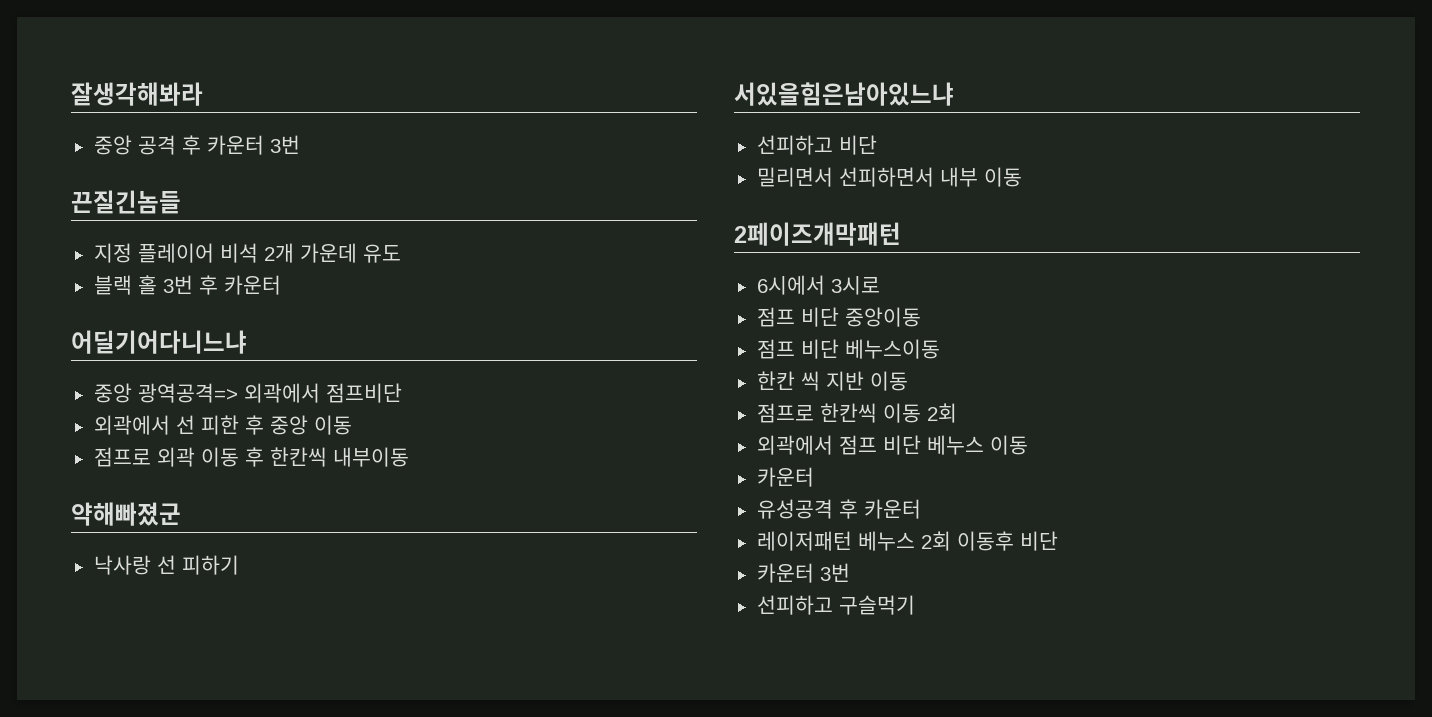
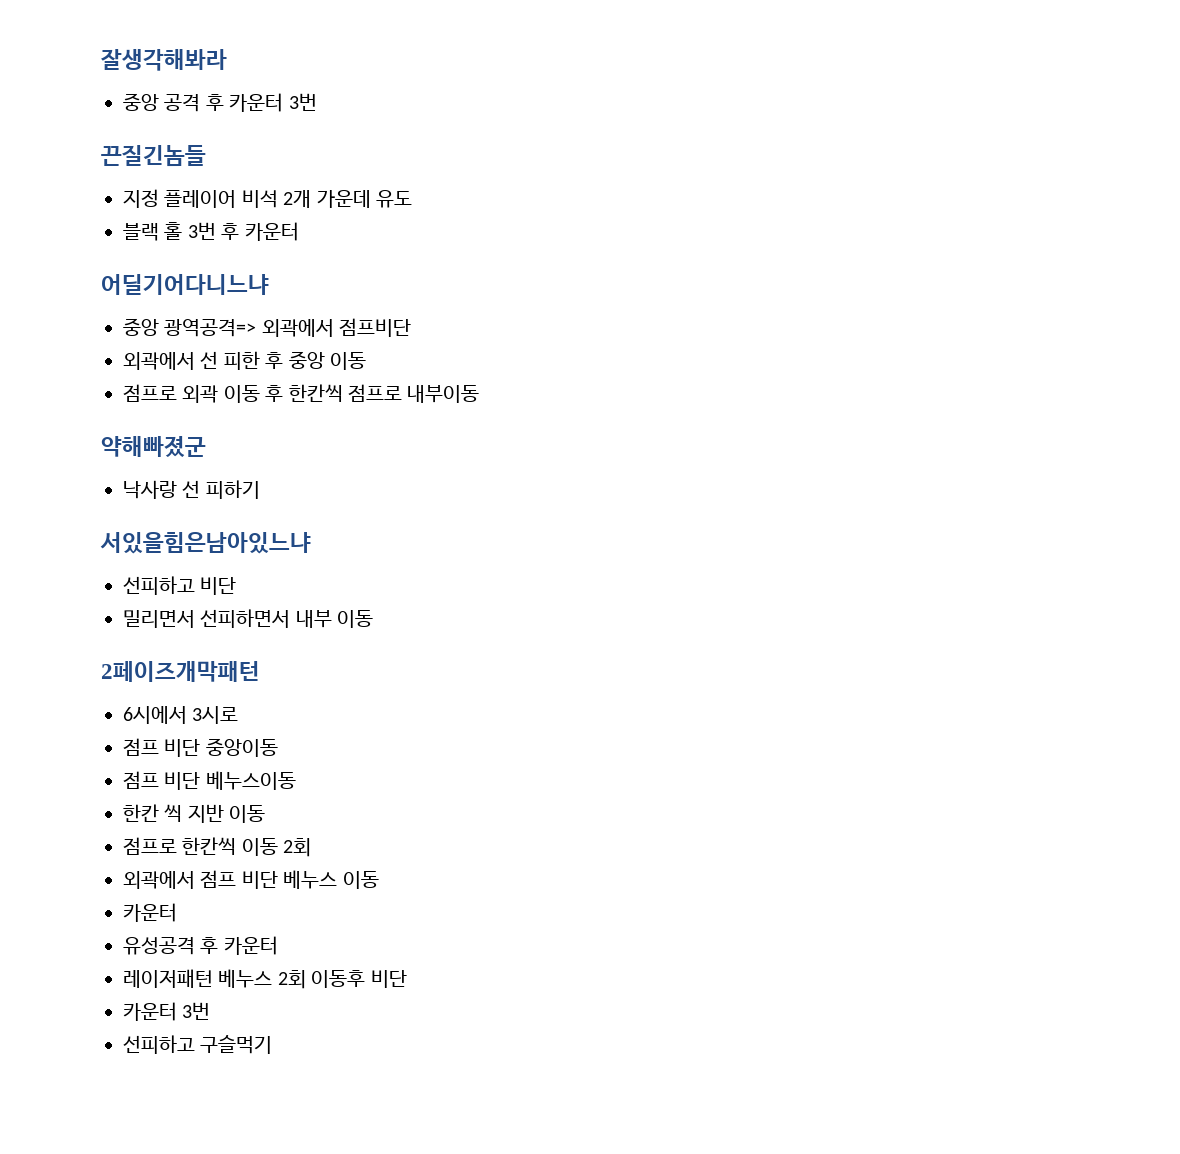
(327, 457) none -> [348,384,402,402] 점프로

